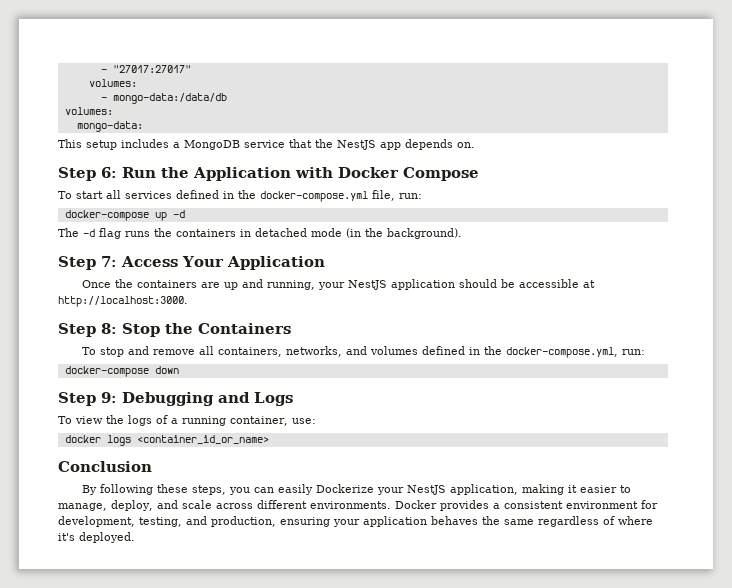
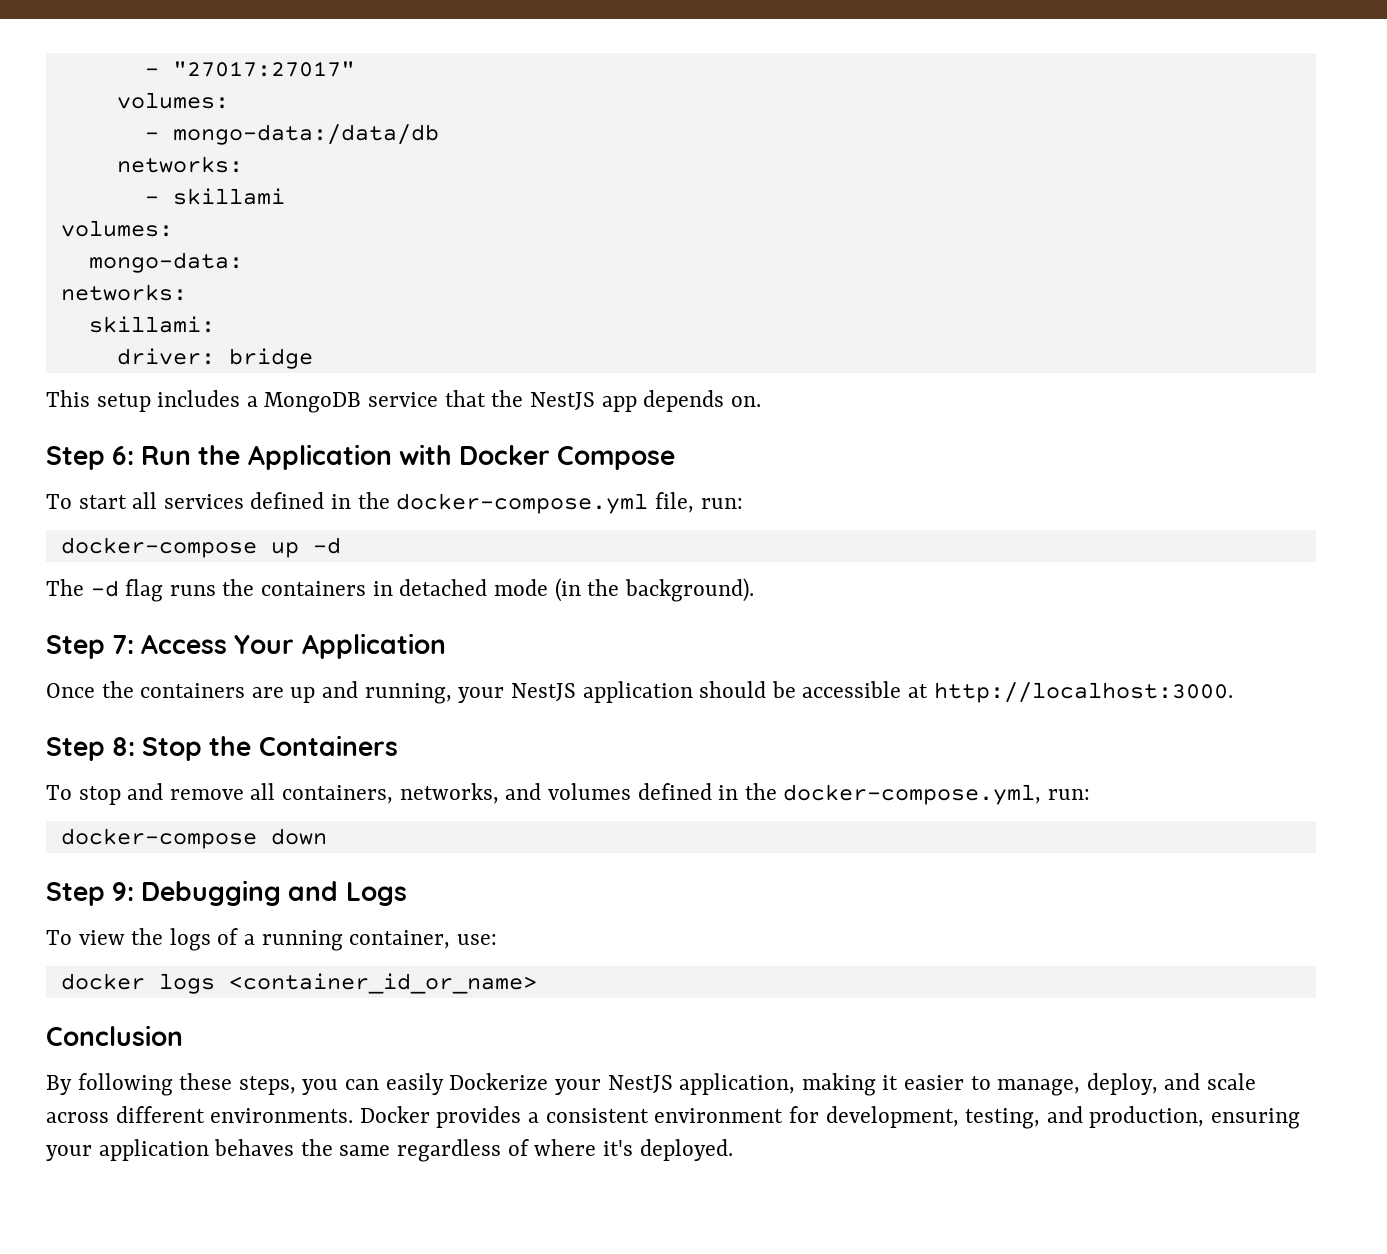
(227, 98) none -> [116,156,243,173] [144,188,285,205] // networks: // - skillami
(143, 126) none -> [60,284,187,301] [88,316,215,333] [116,348,313,369] // networks: // skillami: // driver: bridge

